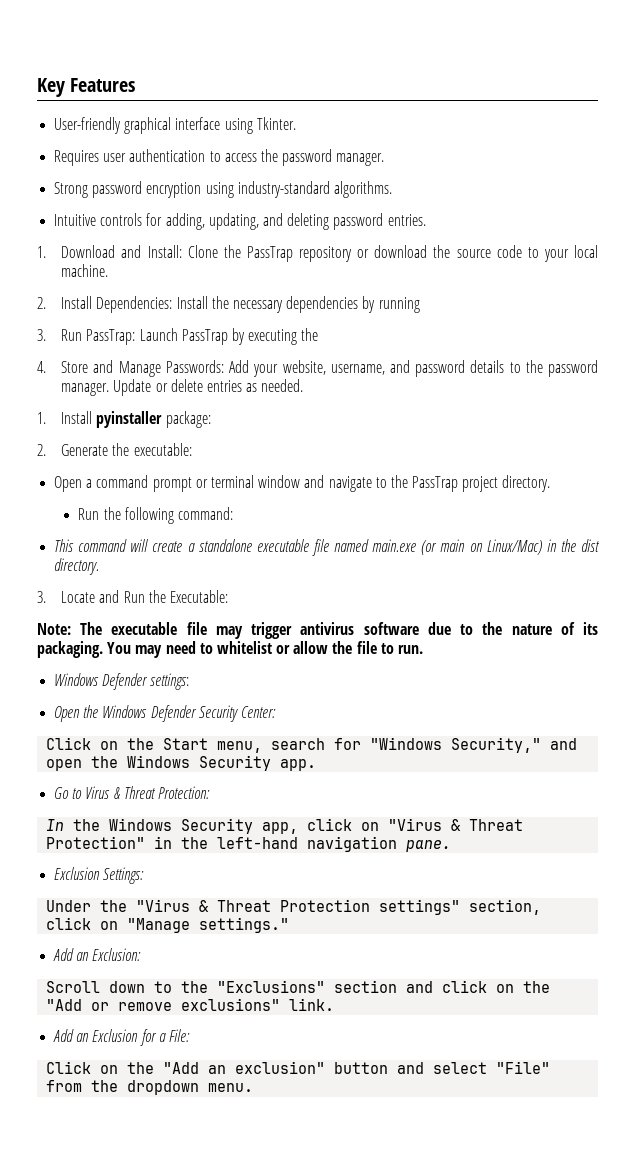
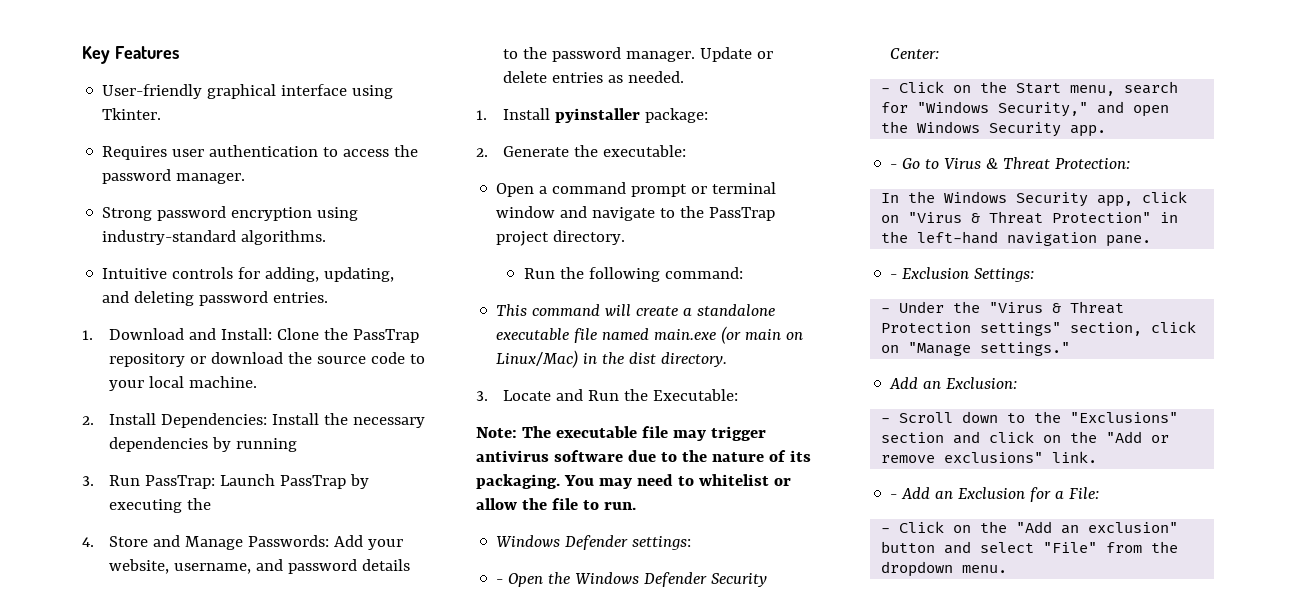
(190, 681) none -> [496,579,504,584] -
(276, 712) none -> [881,88,891,93] -
(317, 765) none -> [890,164,898,169] -
(452, 846) none -> [890,274,898,279] -
(145, 875) none -> [881,308,891,313] -
(142, 954) none -> [881,418,891,423] -
(335, 1004) none -> [890,494,898,499] -
(190, 1035) none -> [881,528,891,533] -

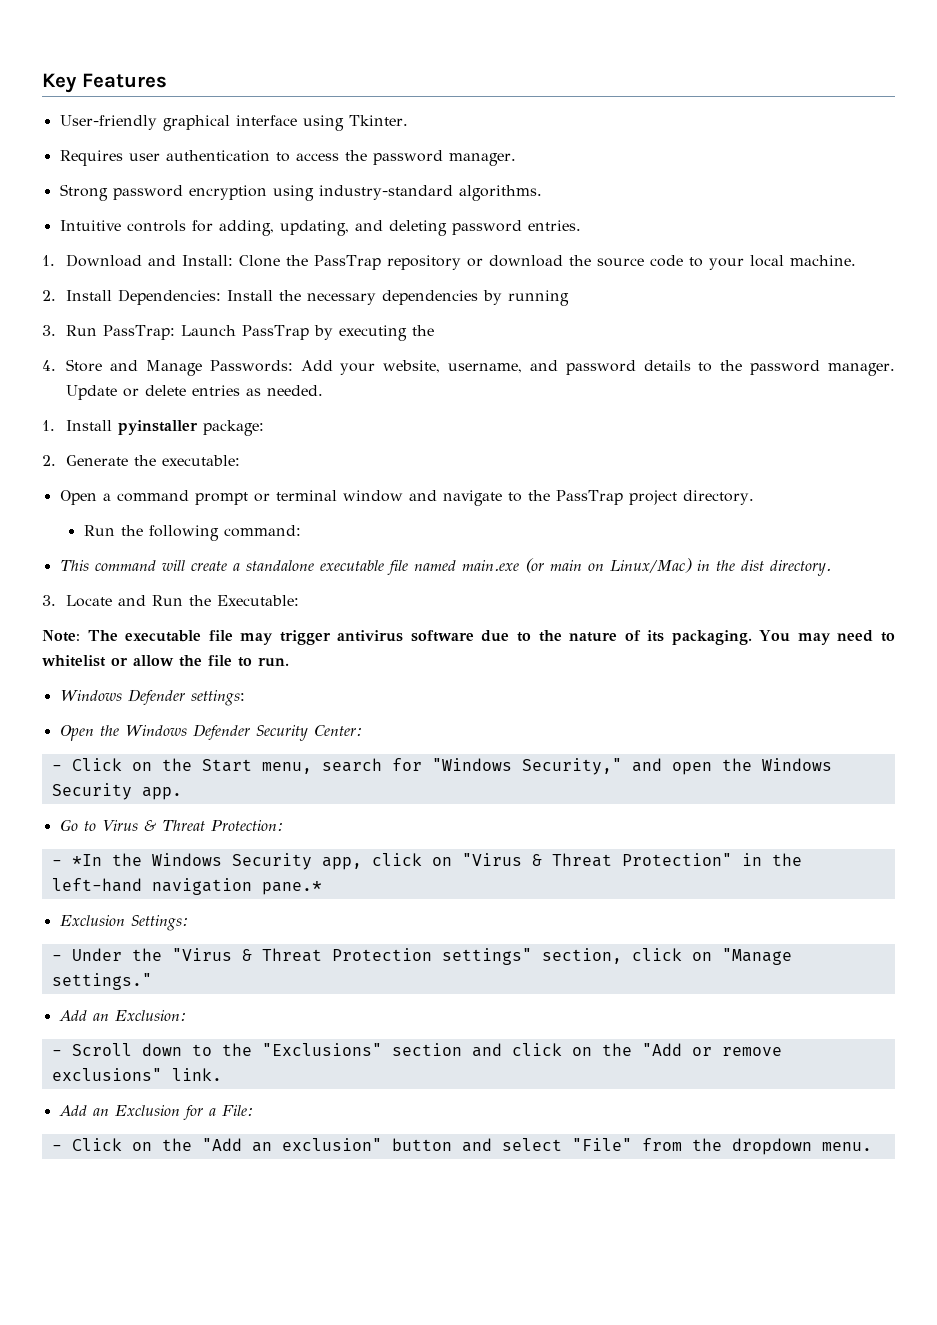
[496,579,504,584] - -> (245, 698) none
[890,164,898,169] - -> (182, 793) none
[881,193,900,203] In -> [51,854,102,866] - *In
[1106,235,1152,247] [890,274,898,279] pane. // - -> [261,881,322,895] pane.* //
[890,494,898,499] - -> (222, 1074) none

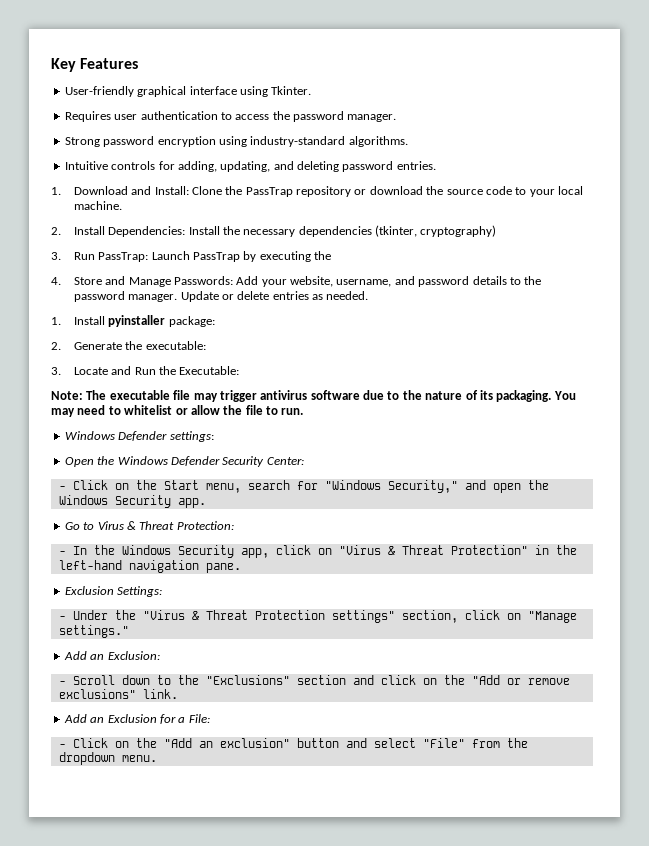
[483,290,570,306] by running -> [375,225,497,237] (tkinter, cryptography)
[59,490,754,506] [83,525,301,541] [59,558,831,576] // Open a command prompt or terminal window and navigate to the PassTrap project directory. // Run the following command: // This command will create a standalone executable file named main.exe (or main on Linux/Mac) in the dist directory. -> (206, 345) none
[71,854,102,866] *In -> [72,546,87,555] In
[261,881,322,895] pane.* -> [205,563,241,573] pane.

